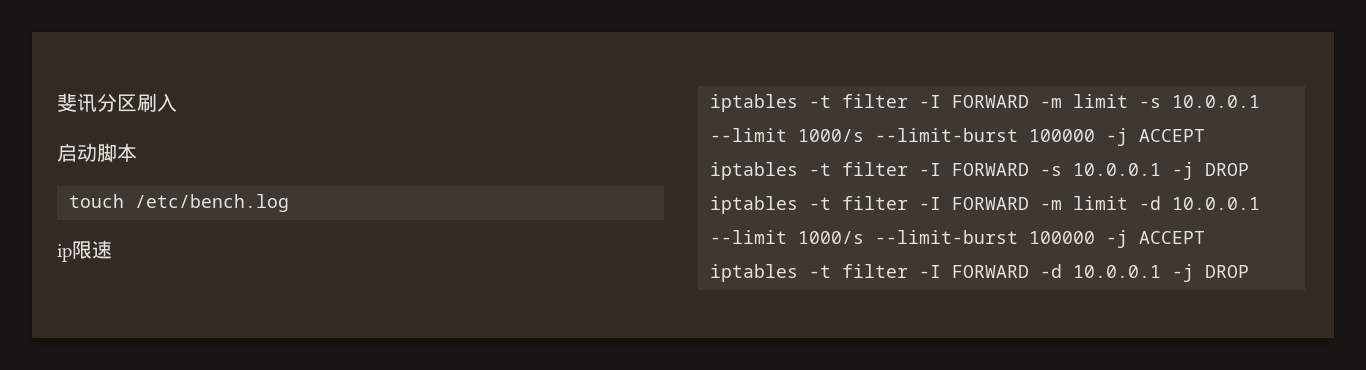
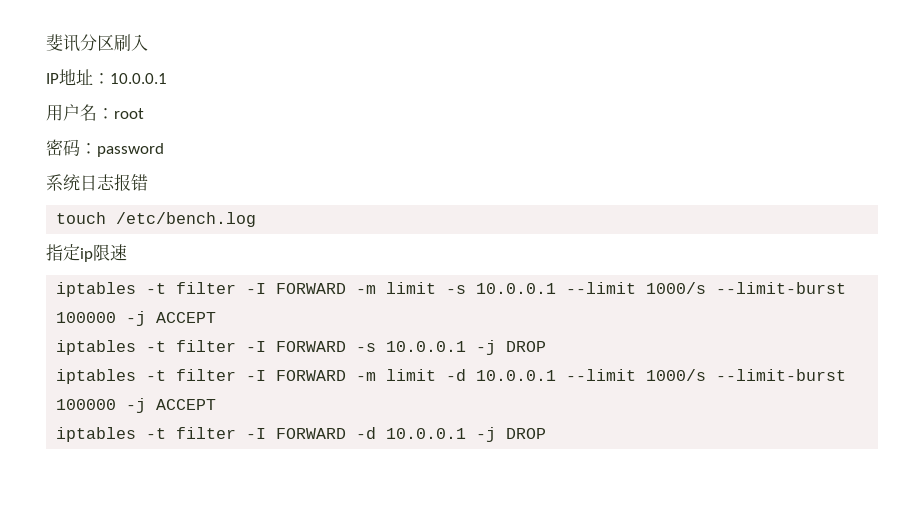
[57,143,137,162] 启动脚本 -> [46,69,167,86] [46,104,144,121] [46,139,164,157] [46,174,148,191] IP地址：10.0.0.1 // 用户名：root // 密码：password // 系统日志报错
(289, 203) none -> [46,244,80,261] 指定

